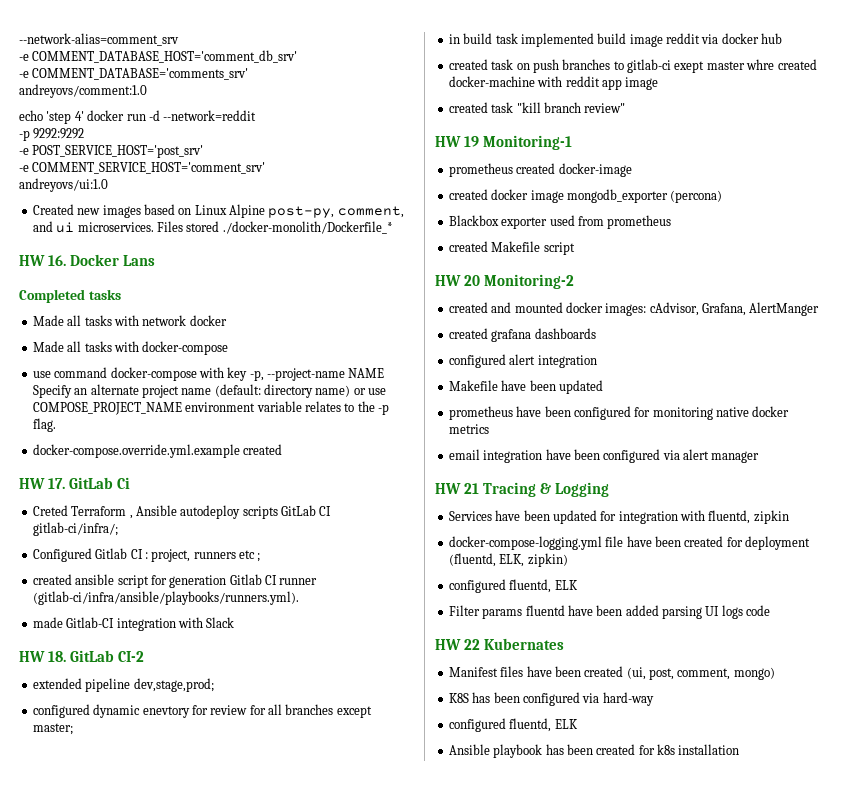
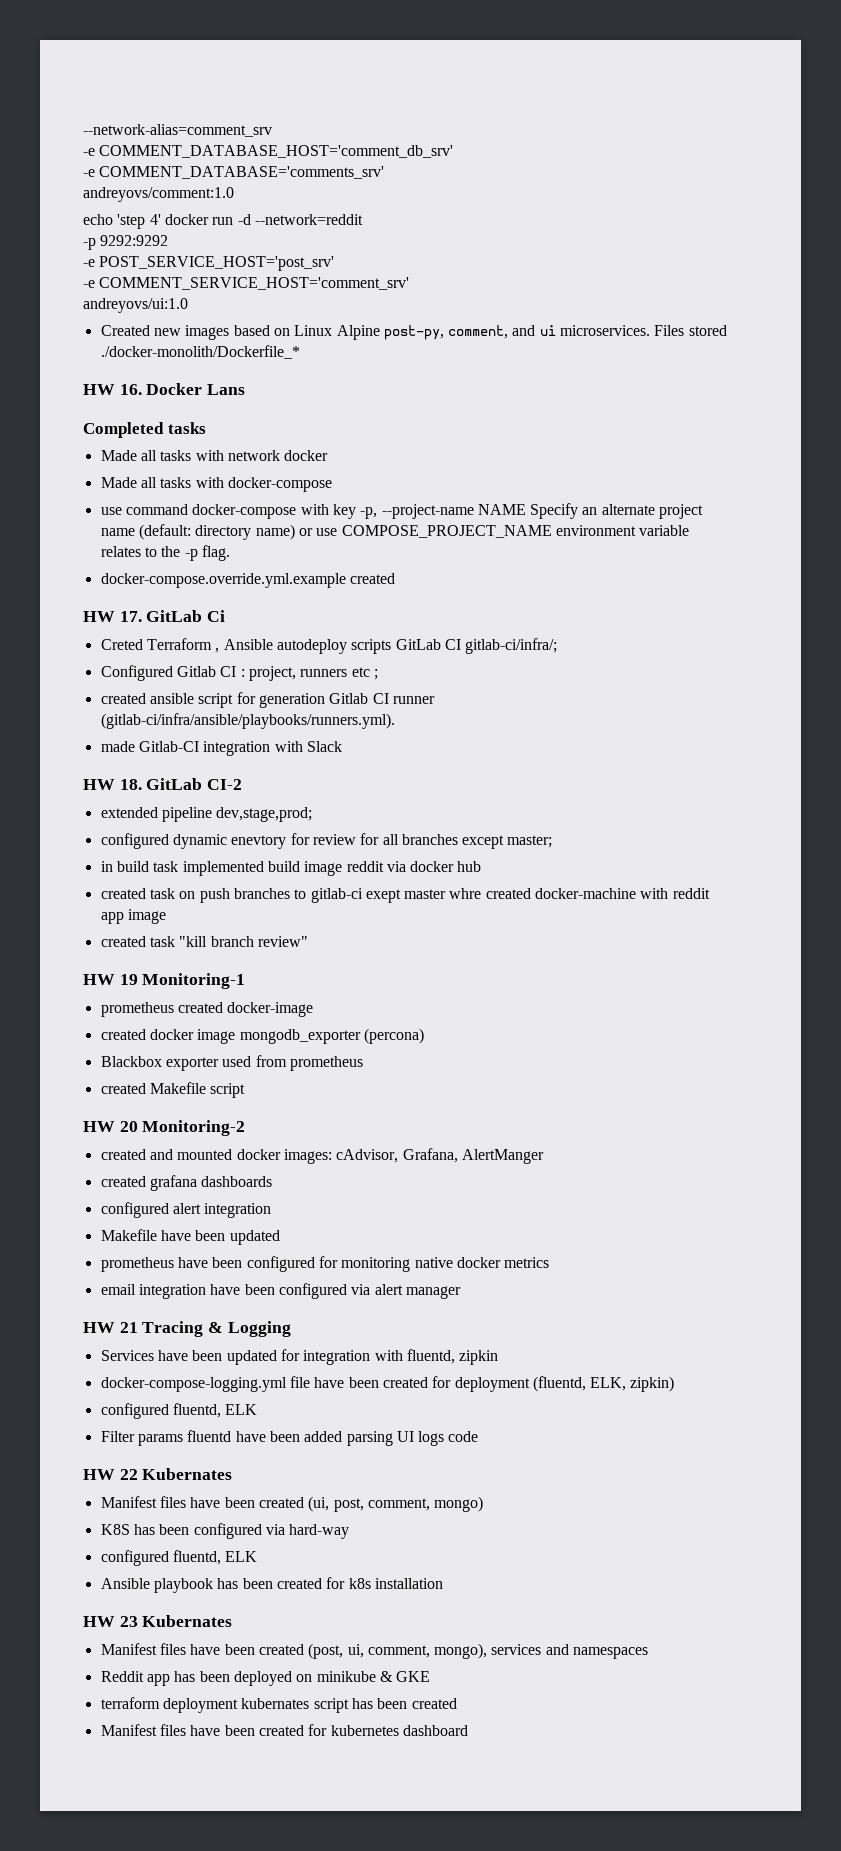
(740, 749) none -> [83,1615,233,1627] [100,1643,649,1659] [100,1671,431,1686] [100,1697,457,1713] [100,1724,468,1736] // HW 23 Kubernates // Manifest files have been created (post, ui, comment, mongo), services and namespaces // Reddit app has been deployed on minikube & GKE // terraform deployment kubernates script has been created // Manifest files have been created for kubernetes dashboard

